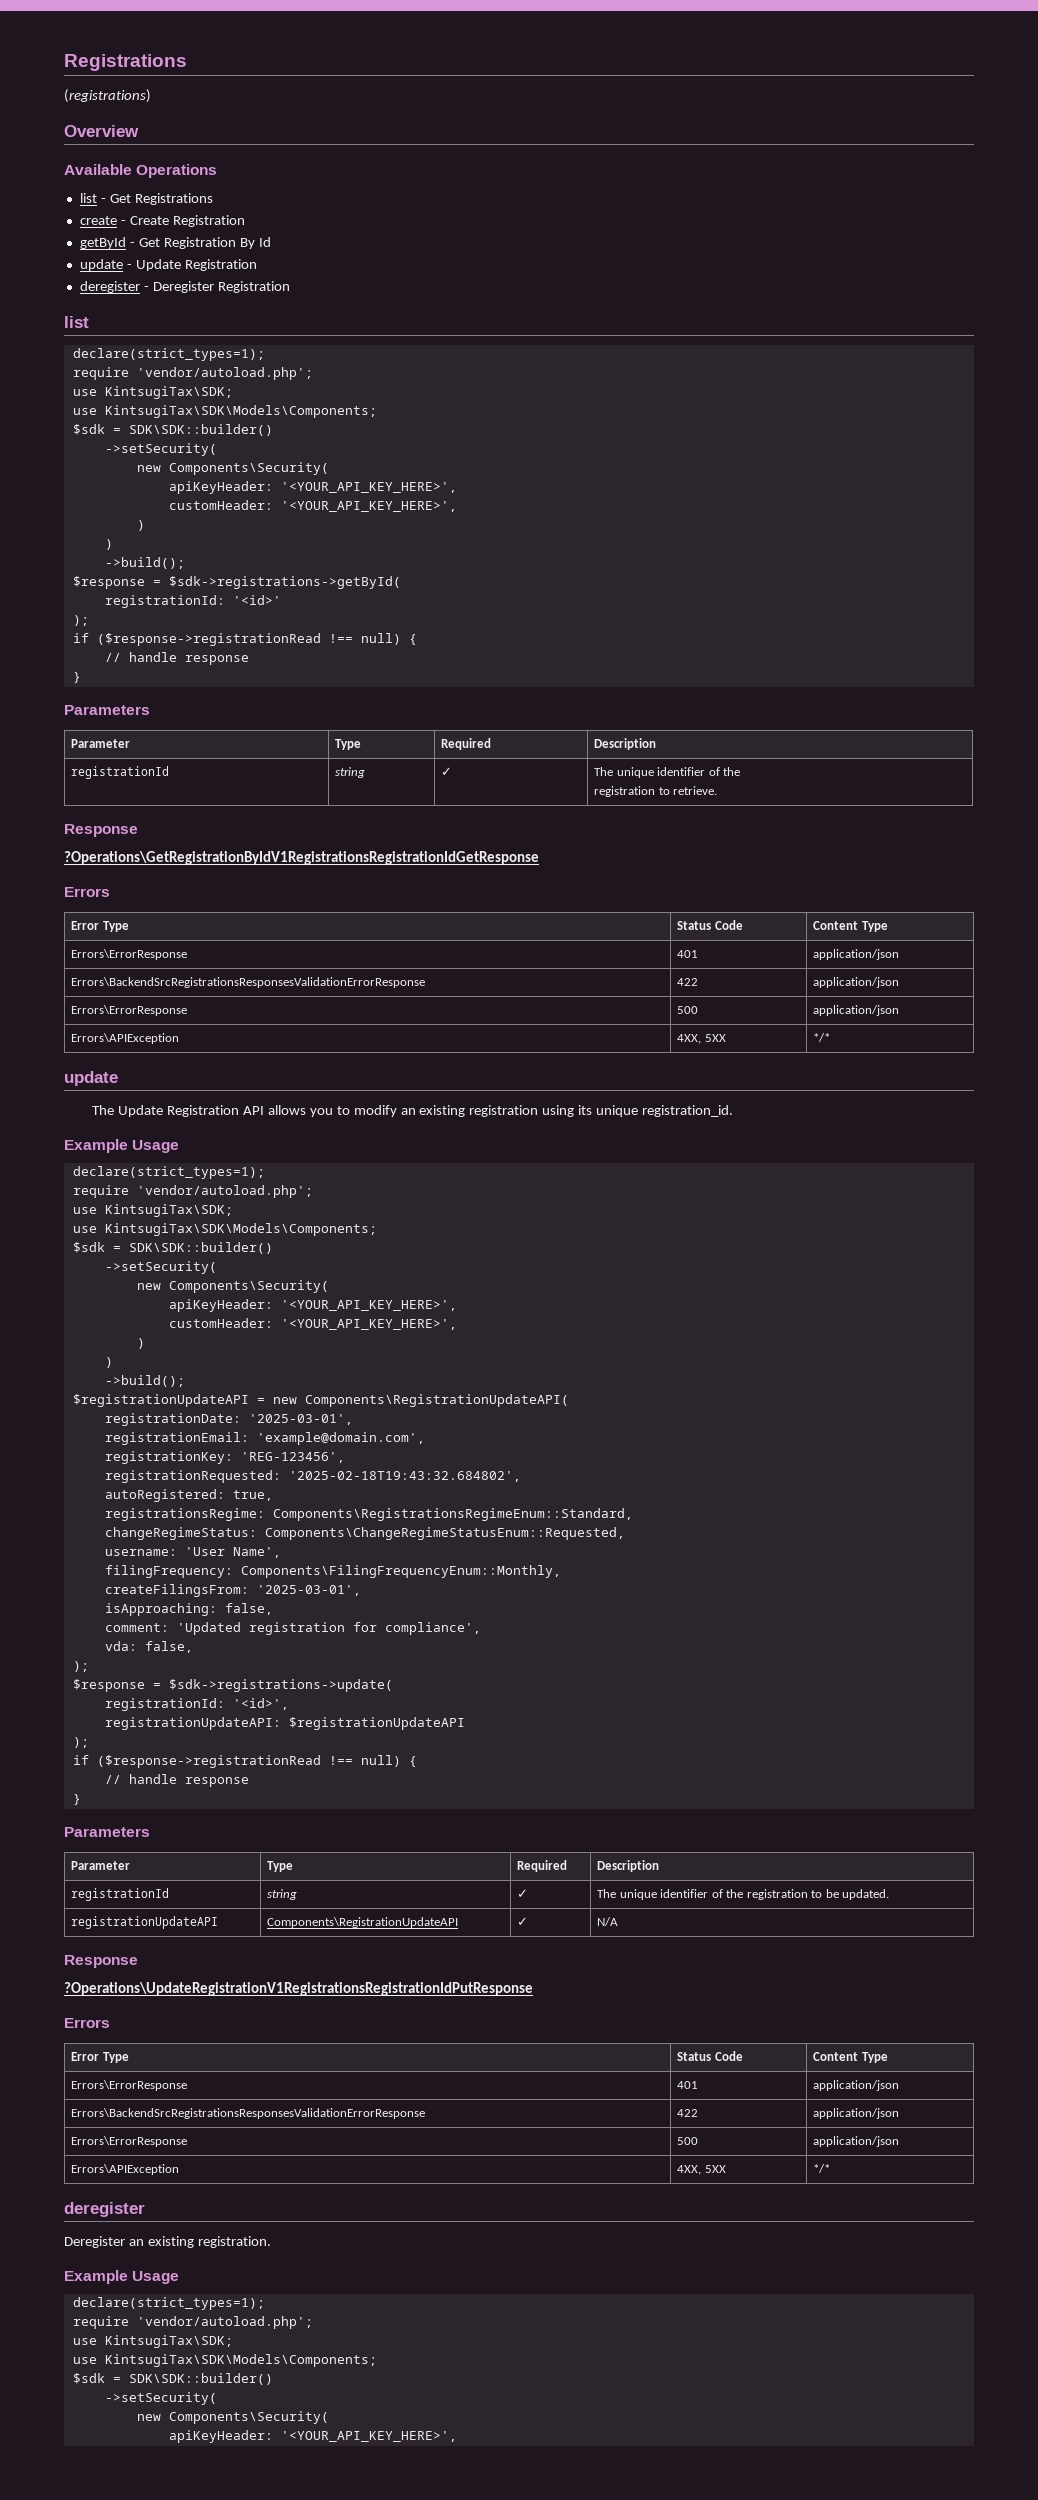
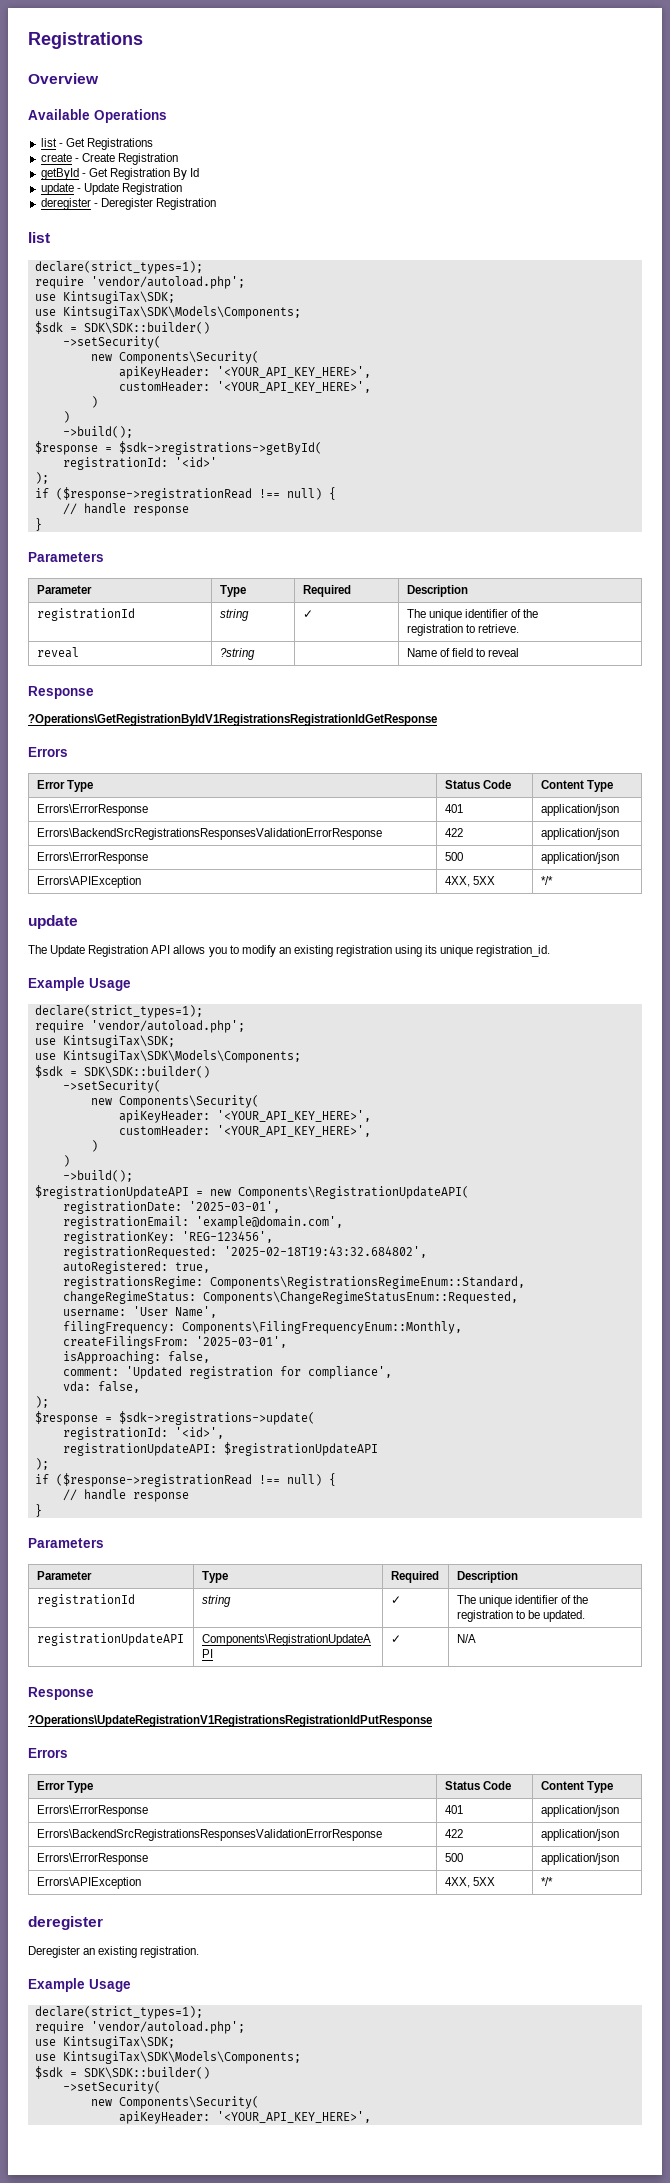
[64,54,187,71] [64,89,151,103] Registrations // (registrations) -> [28,32,143,49] Registrations
(718, 790) none -> [36,647,79,658] [219,648,255,660] [406,648,520,657] // reveal | ?string | | Name of field to reveal

